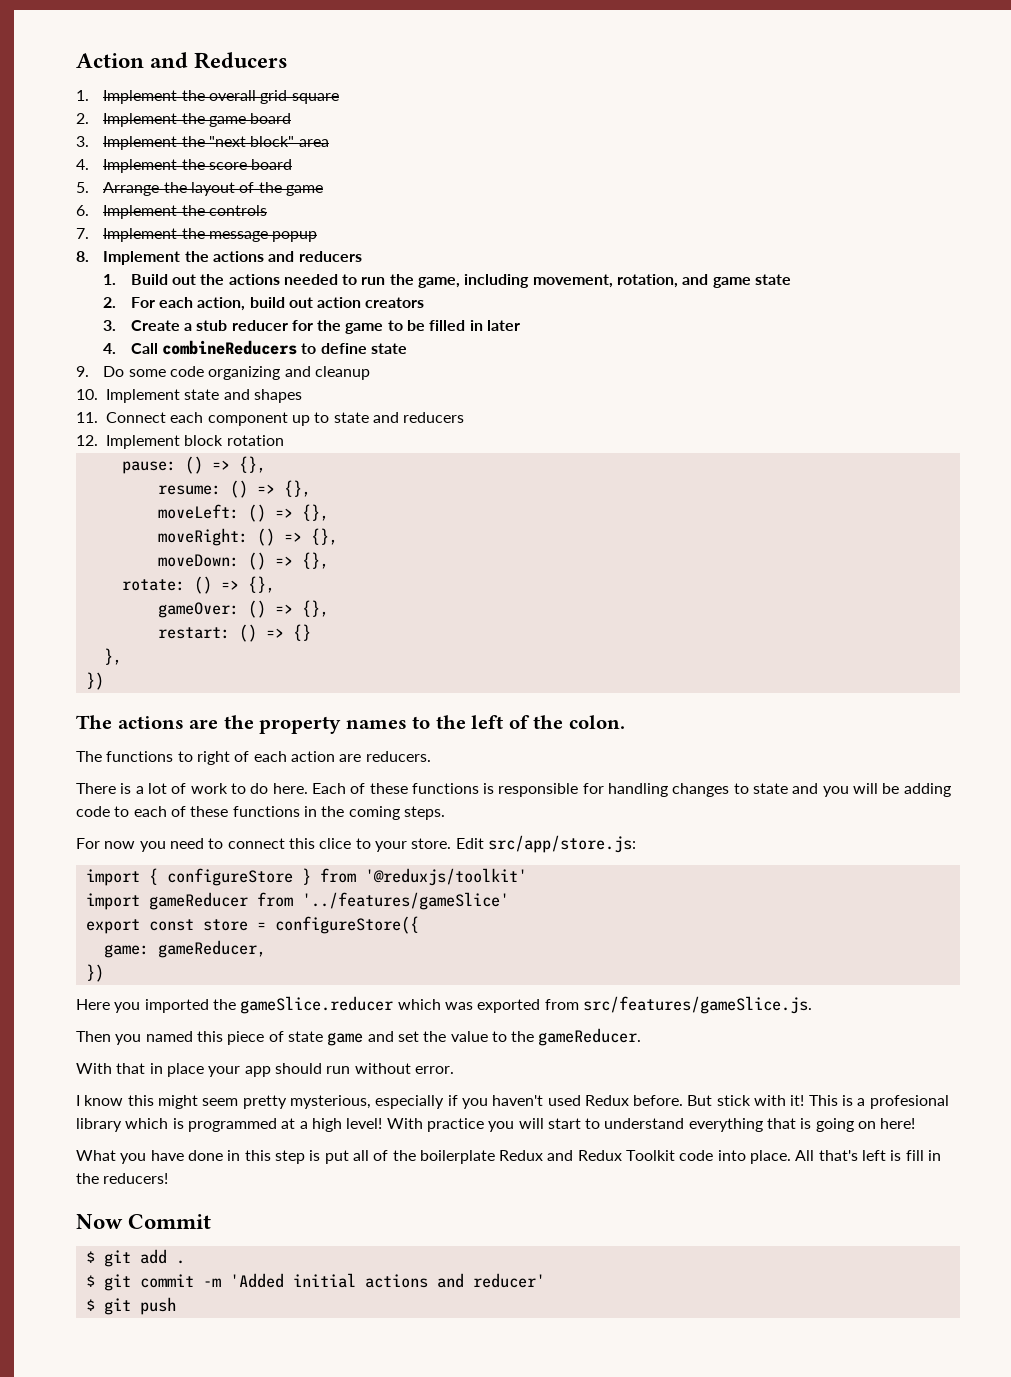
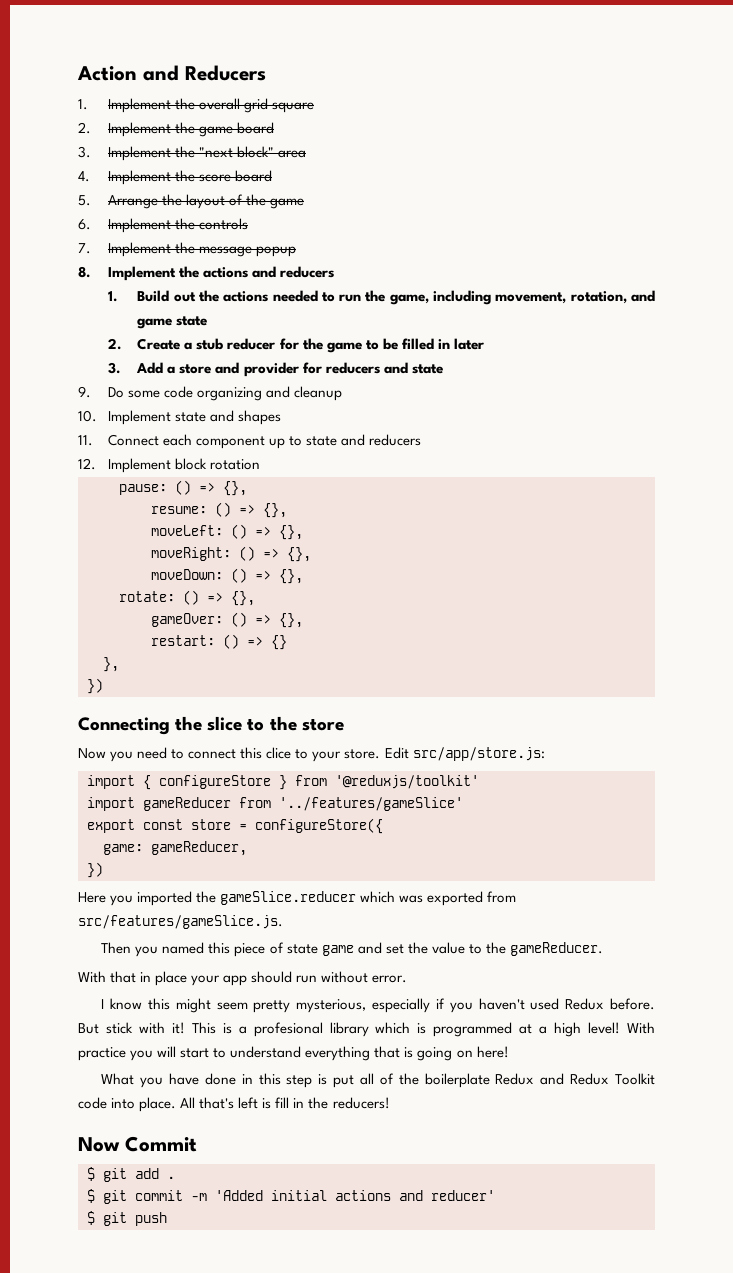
[130,297,425,311] [103,320,117,331] For each action, build out action creators // 3. -> (122, 344) none
[103,340,367,355] 4. Call combineReducers to define -> [107,362,408,377] 3. Add a store and provider for reducers and
[76,715,625,734] [76,751,431,765] [76,783,951,797] [76,806,445,820] [76,838,136,849] The actions are the property names to the left of the colon. // The functions to right of each action are reducers. // There is a lot of work to do here. Each of these functions is responsible for handling changes to state and you will be adding code to each of these functions in the coming steps. // For now -> [78,716,344,735] [78,748,106,759] Connecting the slice to the store // Now

